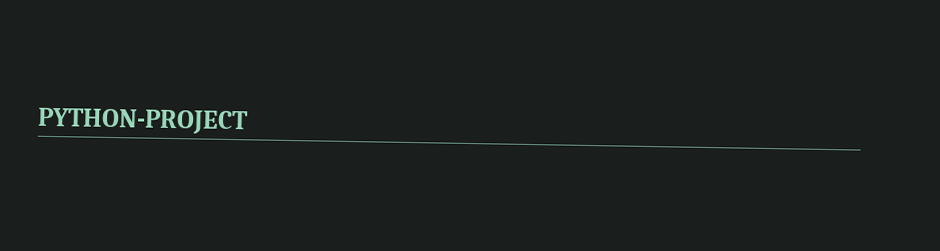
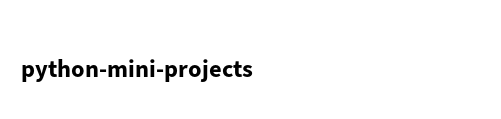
[37,107,248,136] PYTHON-PROJECT -> [21,59,253,82] python-mini-projects

